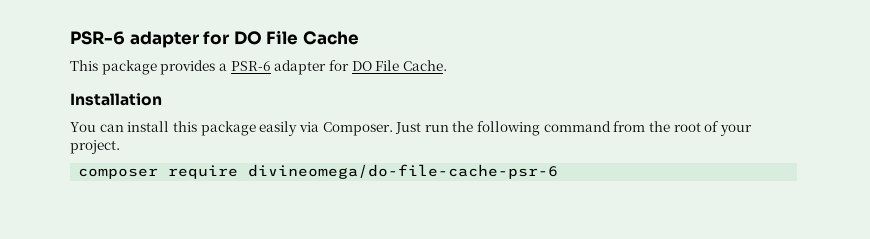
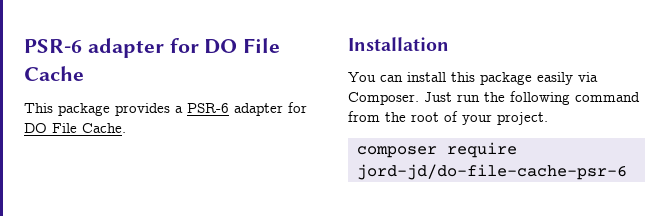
[248,164,559,179] divineomega/do-file-cache-psr-6 -> [356,164,627,180] jord-jd/do-file-cache-psr-6

